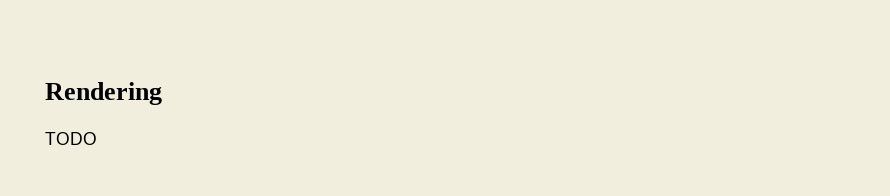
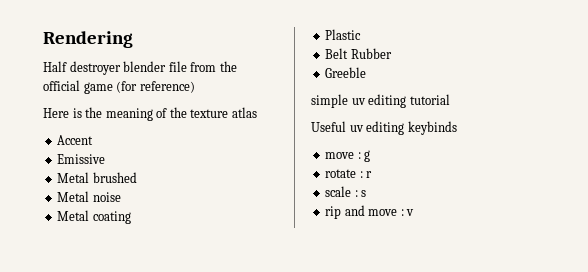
[45,132,97,145] TODO -> [43,61,237,75] [43,80,195,94] [43,107,257,121] [57,135,94,145] [57,154,106,164] [57,172,137,183] [57,191,121,202] [57,210,131,224] [325,29,362,40] [325,48,392,59] [325,67,367,78] [311,94,450,108] [311,121,457,135] [325,150,371,162] [325,169,373,178] [325,186,367,197] [325,205,415,219] Half destroyer blender file from the official game (for reference) // Here is the meaning of the texture atlas // Accent // Emissive // Metal brushed // Metal noise // Metal coating // Plastic // Belt Rubber // Greeble // simple uv editing tutorial // Useful uv editing keybinds // move : g // rotate : r // scale : s // rip and move : v

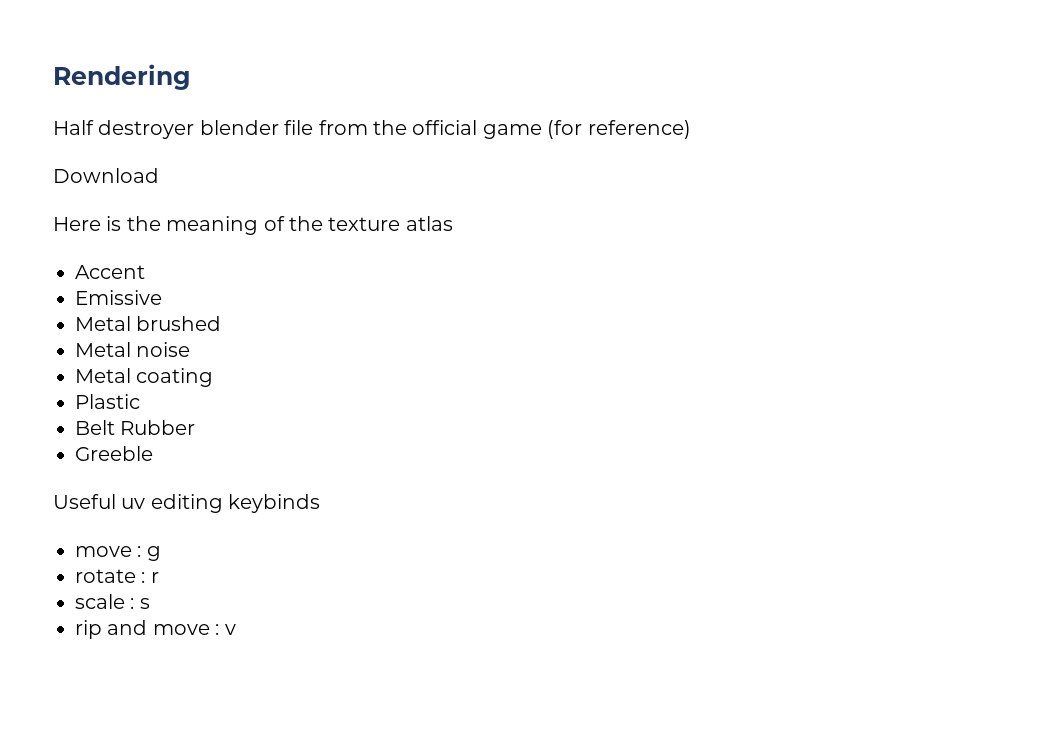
(195, 87) none -> [53,168,159,183] // Download
[311,94,450,108] // simple uv editing tutorial -> (153, 453) none

